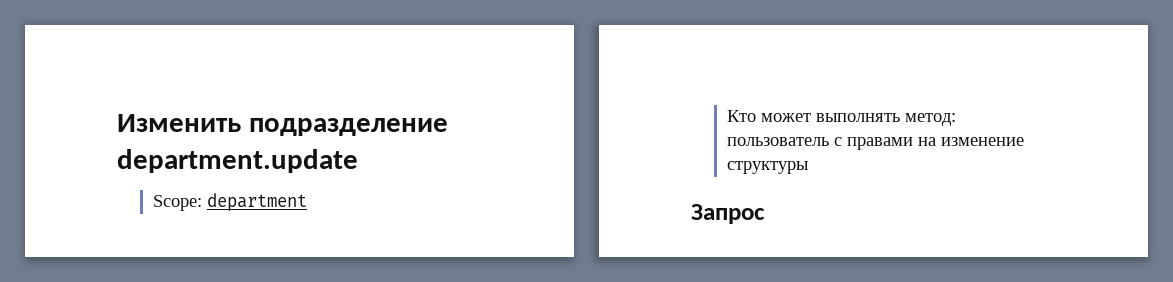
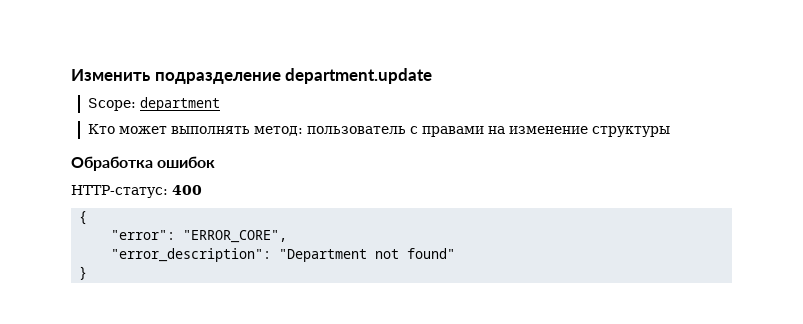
[691,204,765,224] Запрос -> [71,156,216,171] [71,185,202,198] [79,211,88,225] [111,230,288,243] [111,248,456,262] [79,266,88,280] Обработка ошибок // HTTP-статус: 400 // { // "error": "ERROR_CORE", // "error_description": "Department not found" // }

